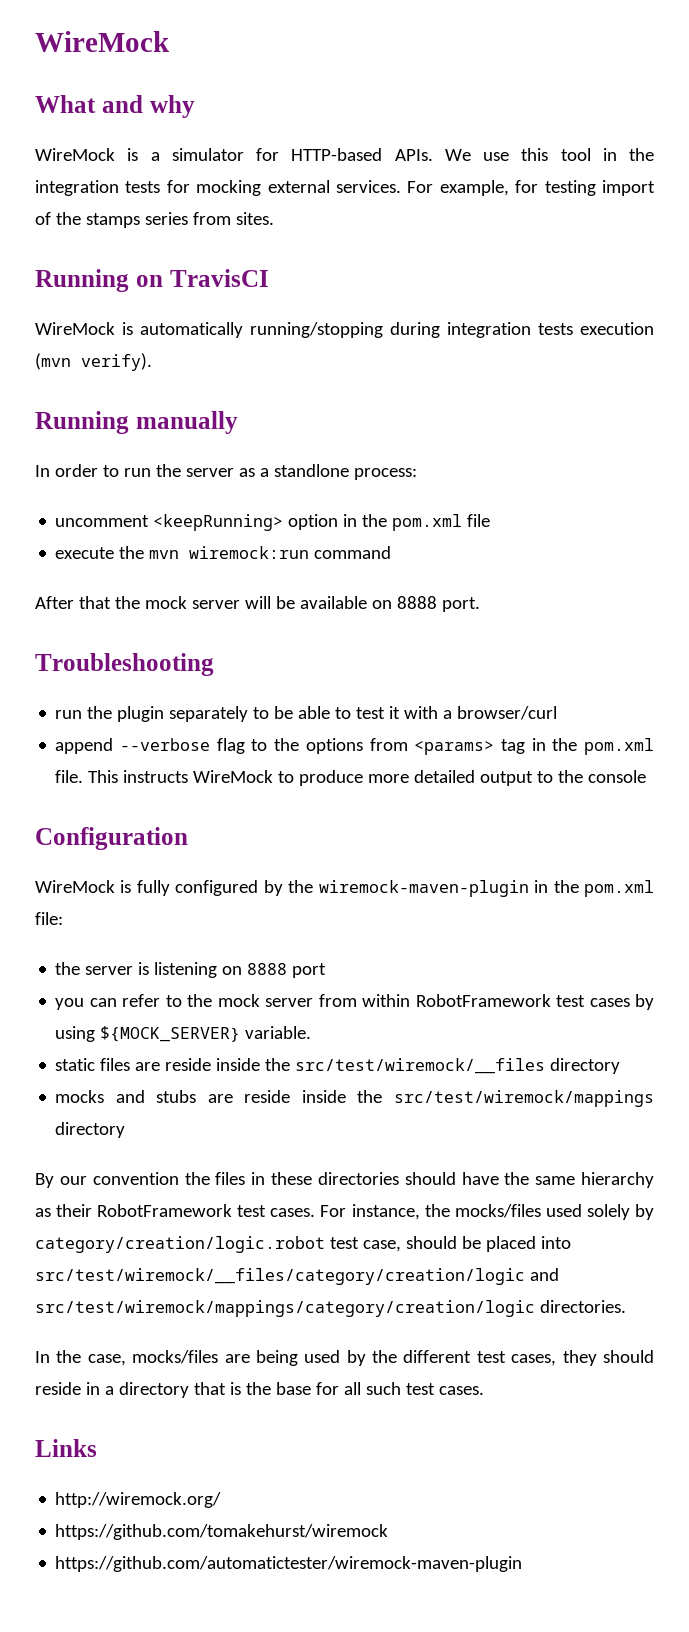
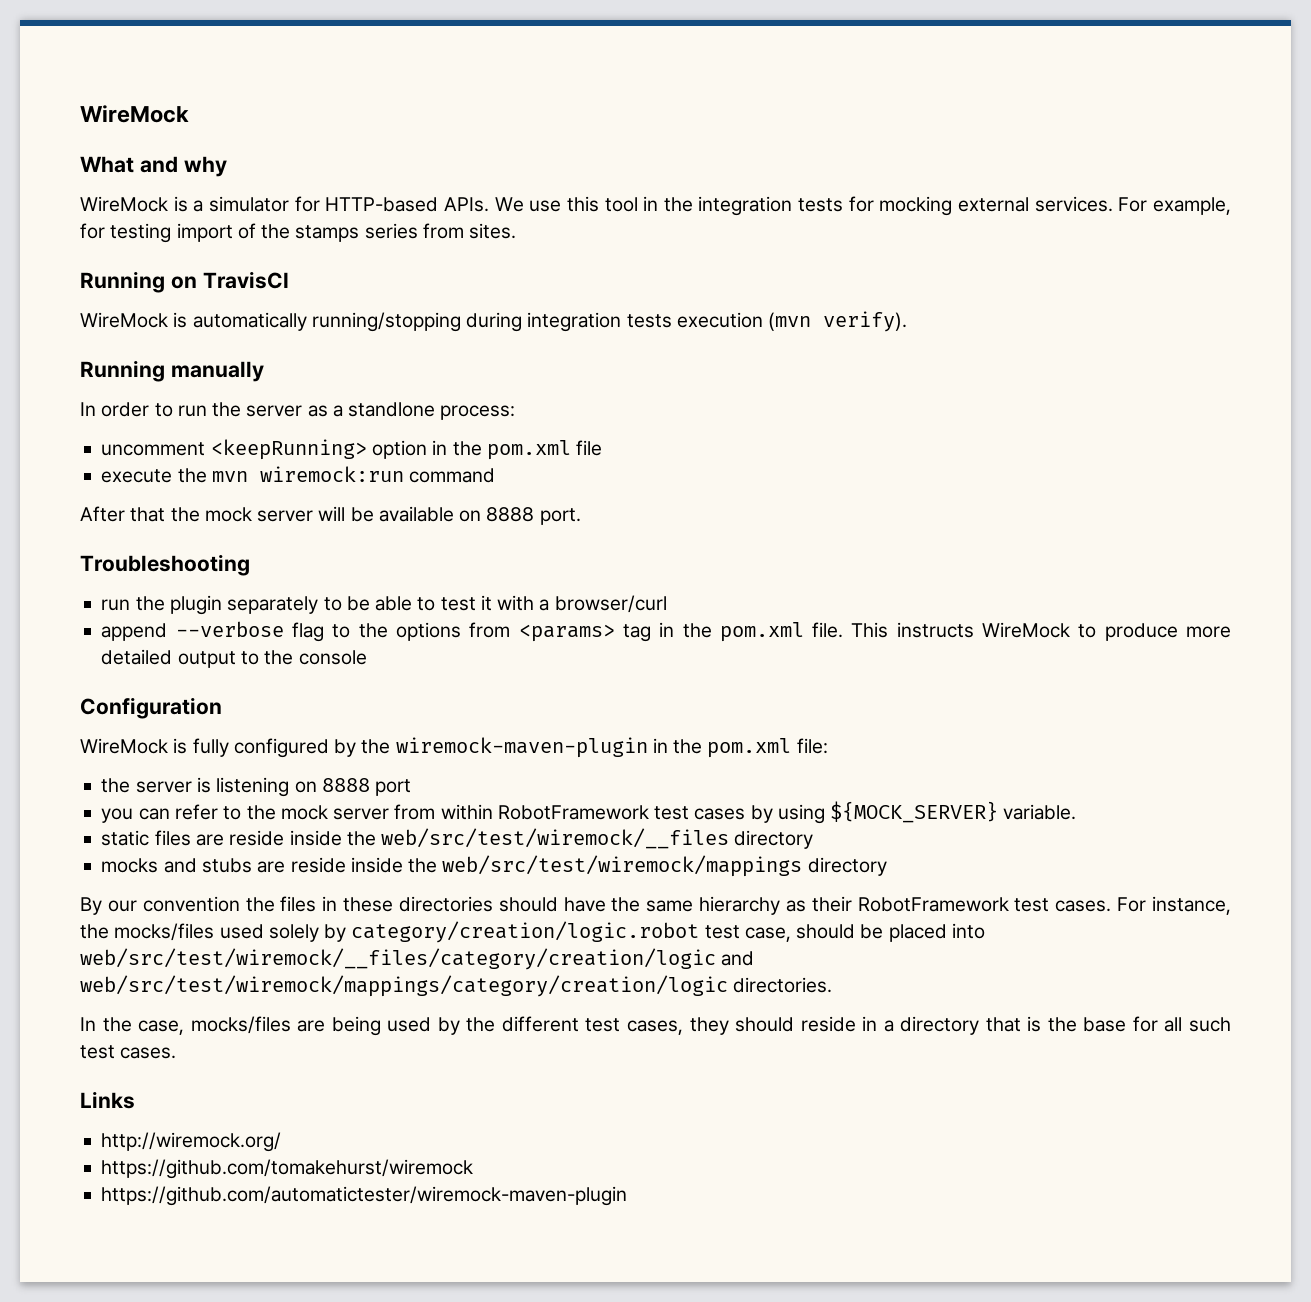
[295,1058,546,1074] src/test/wiremock/__files -> [381,828,730,849] web/src/test/wiremock/__files
[393,1090,654,1107] src/test/wiremock/mappings -> [442,855,803,877] web/src/test/wiremock/mappings
[35,1268,559,1285] [35,1300,535,1317] src/test/wiremock/__files/category/creation/logic and src/test/wiremock/mappings/category/creation/logic -> [80,948,755,970] [80,975,728,997] web/src/test/wiremock/__files/category/creation/logic and web/src/test/wiremock/mappings/category/creation/logic

